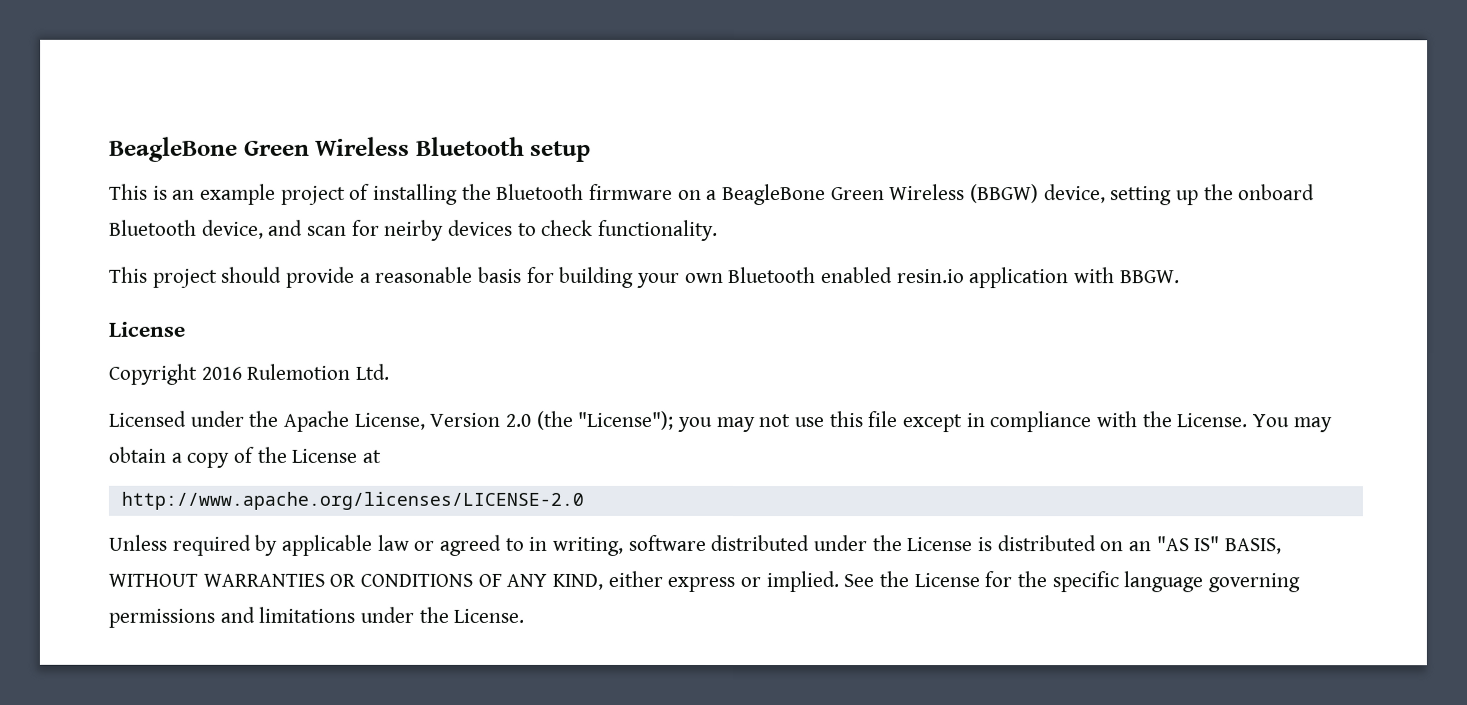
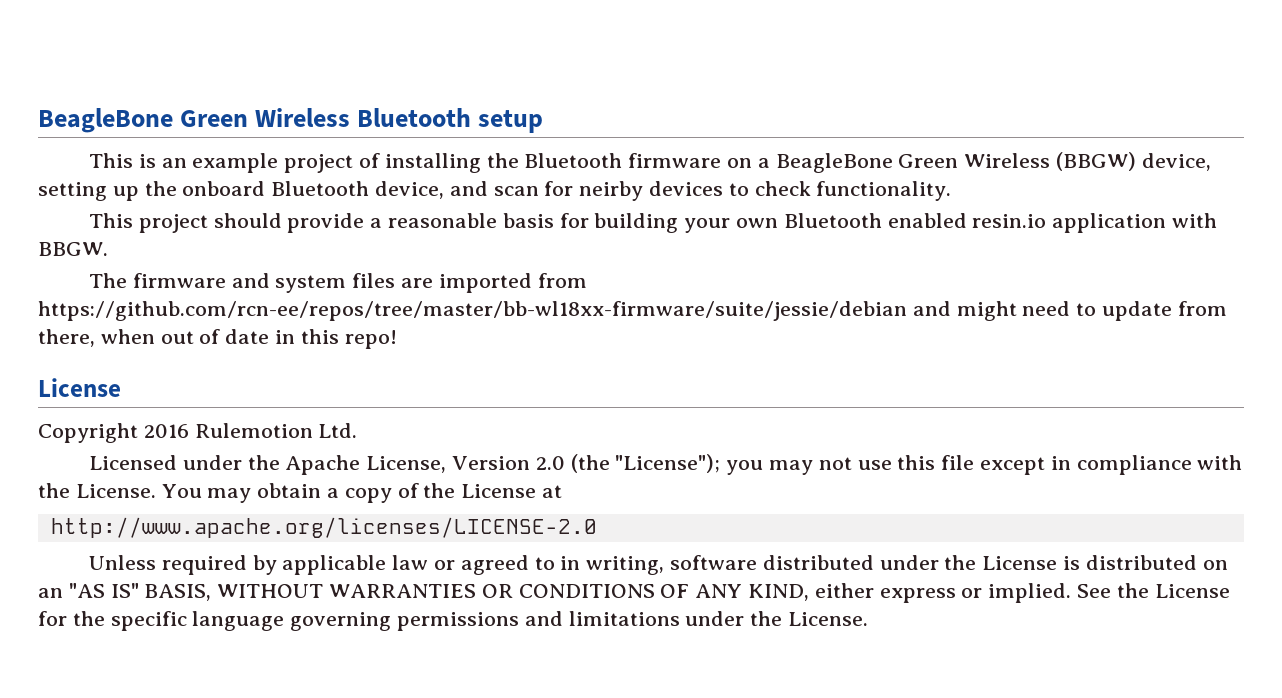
(1180, 277) none -> [88,273,587,293] [38,301,1227,321] [38,329,397,349] // The firmware and system files are imported from https://github.com/rcn-ee/repos/tree/master/bb-wl18xx-firmware/suite/jessie/debian and might need to update from there, when out of date in this repo!

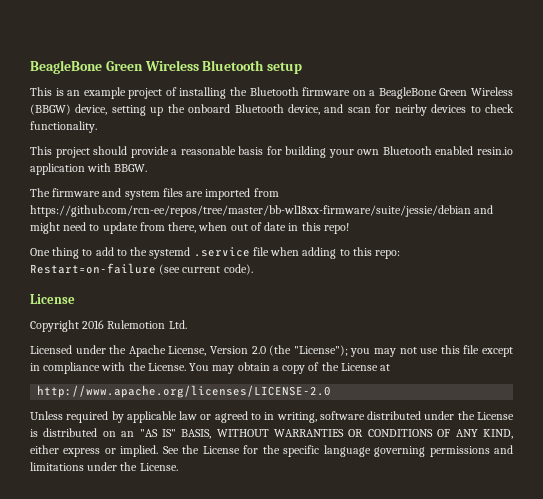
(397, 339) none -> [30,247,401,259] [30,263,253,275] // One thing to add to the systemd .service file when adding to this repo: Restart=on-failure (see current code).

